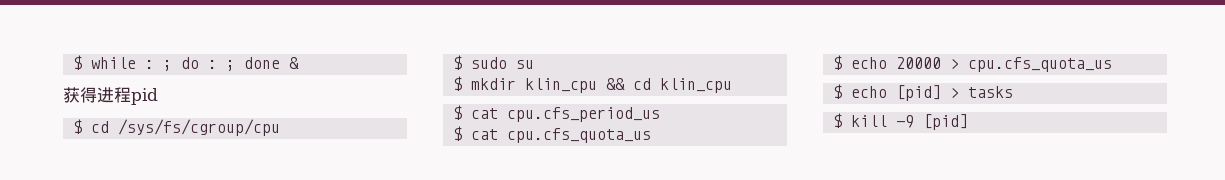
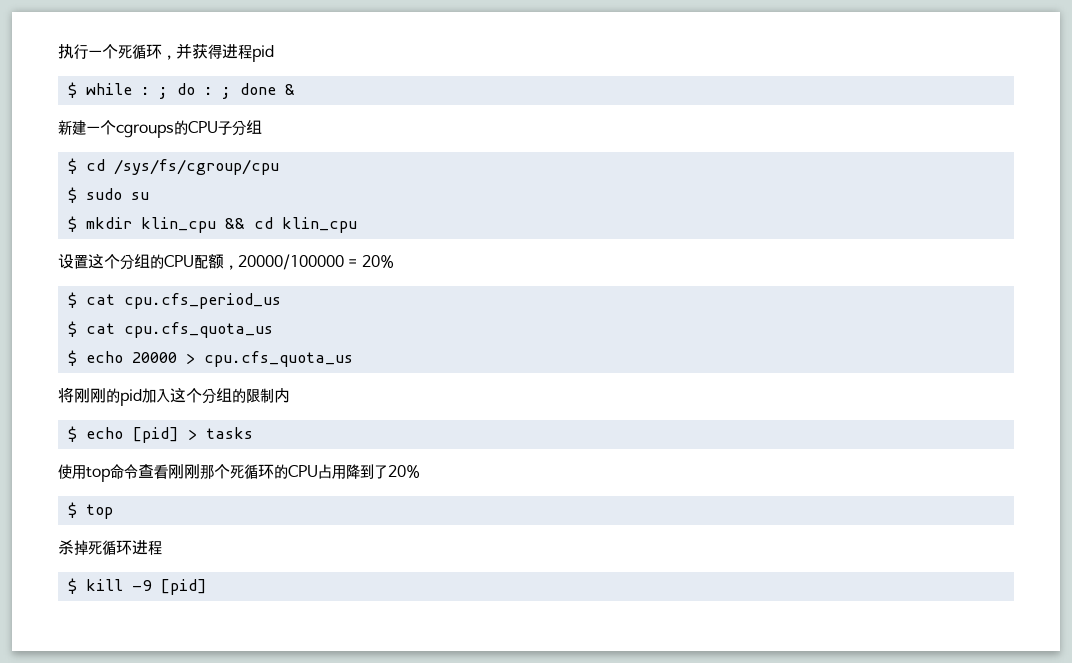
(73, 62) none -> [58,43,274,62] 执行一个死循环，并获得进程pid //
[63,87,158,105] 获得进程pid -> [58,120,262,138] 新建一个cgroups的CPU子分组
(733, 85) none -> [58,254,394,270] // 设置这个分组的CPU配额，20000/100000 = 20%
(1113, 64) none -> [58,387,290,406] // 将刚刚的pid加入这个分组的限制内
(1014, 92) none -> [58,464,420,482] [67,502,113,519] [58,539,162,555] // 使用top命令查看刚刚那个死循环的CPU占用降到了20% // $ top // 杀掉死循环进程

